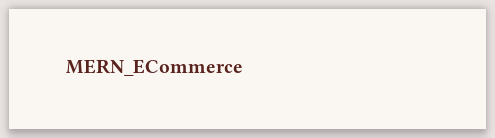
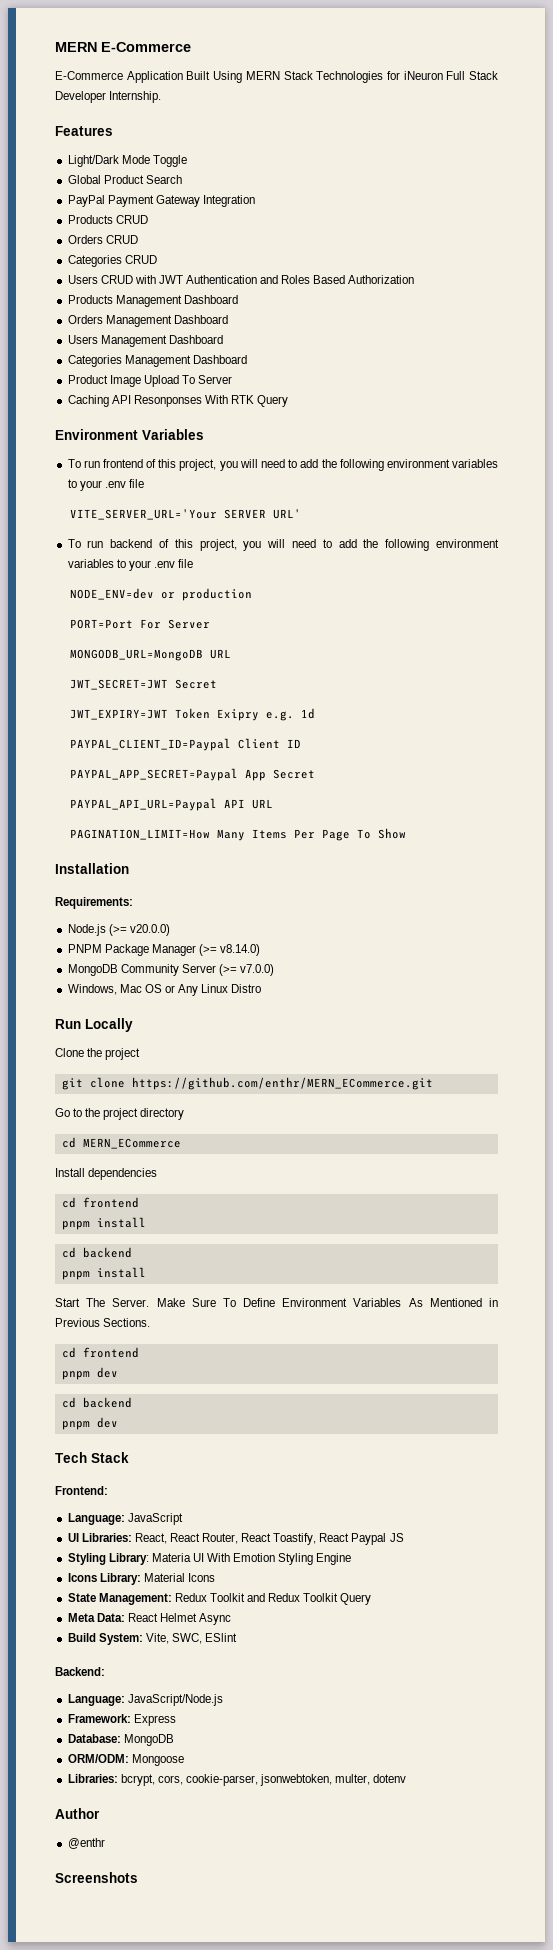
[66,59,243,76] MERN_ECommerce -> [55,42,191,52] [55,71,498,83] [55,91,162,103] [55,126,113,136] [67,155,187,167] [67,175,182,184] [67,195,255,207] [67,215,148,224] [67,235,138,244] [67,255,157,267] [67,275,415,284] [67,295,238,307] [67,315,228,327] [67,335,223,347] [67,355,247,367] [67,375,233,387] [67,395,289,407] [55,429,204,440] [67,459,498,471] [67,479,144,491] [70,509,302,520] [67,539,500,551] [67,559,194,571] [70,588,253,601] [70,619,211,629] [70,649,232,661] [70,679,218,690] [70,708,316,721] [70,738,302,751] [70,768,316,781] [70,798,274,811] [70,828,407,841] [55,863,129,874] [55,897,133,909] [67,924,170,936] [67,944,261,956] [67,964,275,976] [67,984,262,996] [55,1018,133,1032] [55,1048,141,1060] [61,1077,433,1090] [55,1108,185,1120] [61,1137,181,1149] [55,1168,158,1180] [61,1197,139,1208] [61,1217,146,1230] [61,1247,132,1258] [61,1267,146,1280] [55,1298,498,1307] [55,1318,151,1327] [61,1347,139,1358] [61,1367,118,1380] [61,1397,132,1408] [61,1417,118,1430] [55,1452,129,1463] [55,1486,108,1495] [67,1513,183,1525] [67,1533,404,1545] [67,1553,352,1565] [67,1573,215,1585] [67,1593,372,1605] [67,1613,232,1625] [67,1633,238,1645] [55,1667,105,1676] [67,1694,223,1706] [67,1714,176,1726] [67,1734,174,1746] [67,1754,184,1766] [67,1774,407,1786] [55,1808,100,1819] [67,1838,105,1849] [55,1872,138,1883] MERN E-Commerce // E-Commerce Application Built Using MERN Stack Technologies for iNeuron Full Stack Developer Internship. // Features // Light/Dark Mode Toggle // Global Product Search // PayPal Payment Gateway Integration // Products CRUD // Orders CRUD // Categories CRUD // Users CRUD with JWT Authentication and Roles Based Authorization // Products Management Dashboard // Orders Management Dashboard // Users Management Dashboard // Categories Management Dashboard // Product Image Upload To Server // Caching API Resonponses With RTK Query // Environment Variables // To run frontend of this project, you will need to add the following environment variables to your .env file // VITE_SERVER_URL='Your SERVER URL' // To run backend of this project, you will need to add the following environment variables to your .env file // NODE_ENV=dev or production // PORT=Port For Server // MONGODB_URL=MongoDB URL // JWT_SECRET=JWT Secret // JWT_EXPIRY=JWT Token Exipry e.g. 1d // PAYPAL_CLIENT_ID=Paypal Client ID // PAYPAL_APP_SECRET=Paypal App Secret // PAYPAL_API_URL=Paypal API URL // PAGINATION_LIMIT=How Many Items Per Page To Show // Installation // Requirements: // Node.js (>= v20.0.0) // PNPM Package Manager (>= v8.14.0) // MongoDB Community Server (>= v7.0.0) // Windows, Mac OS or Any Linux Distro // Run Locally // Clone the project // git clone https://github.com/enthr/MERN_ECommerce.git // Go to the project directory // cd MERN_ECommerce // Install dependencies // cd frontend // pnpm install // cd backend // pnpm install // Start The Server. Make Sure To Define Environment Variables As Mentioned in Previous Sections. // cd frontend // pnpm dev // cd backend // pnpm dev // Tech Stack // Frontend: // Language: JavaScript // UI Libraries: React, React Router, React Toastify, React Paypal JS // Styling Library: Materia UI With Emotion Styling Engine // Icons Library: Material Icons // State Management: Redux Toolkit and Redux Toolkit Query // Meta Data: React Helmet Async // Build System: Vite, SWC, ESlint // Backend: // Language: JavaScript/Node.js // Framework: Express // Database: MongoDB // ORM/ODM: Mongoose // Libraries: bcrypt, cors, cookie-parser, jsonwebtoken, multer, dotenv // Author // @enthr // Screenshots

